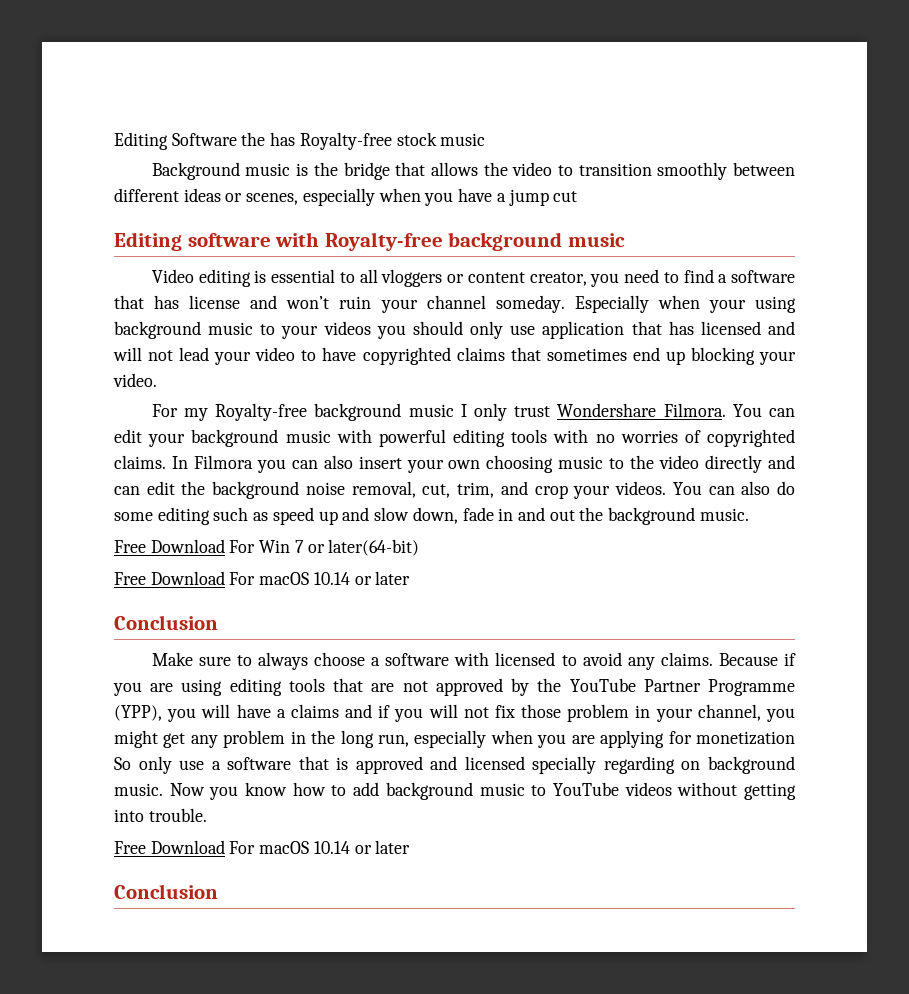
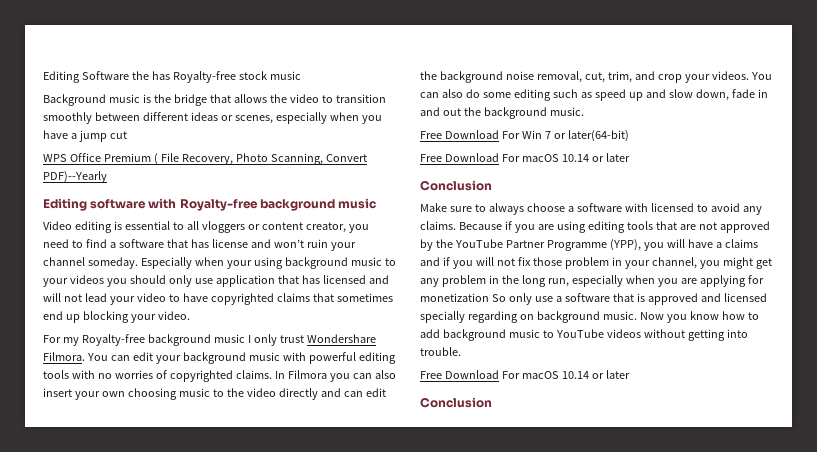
(578, 196) none -> [43,153,367,165] [43,171,107,183] // WPS Office Premium ( File Recovery, Photo Scanning, Convert PDF)--Yearly

